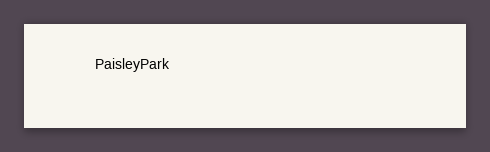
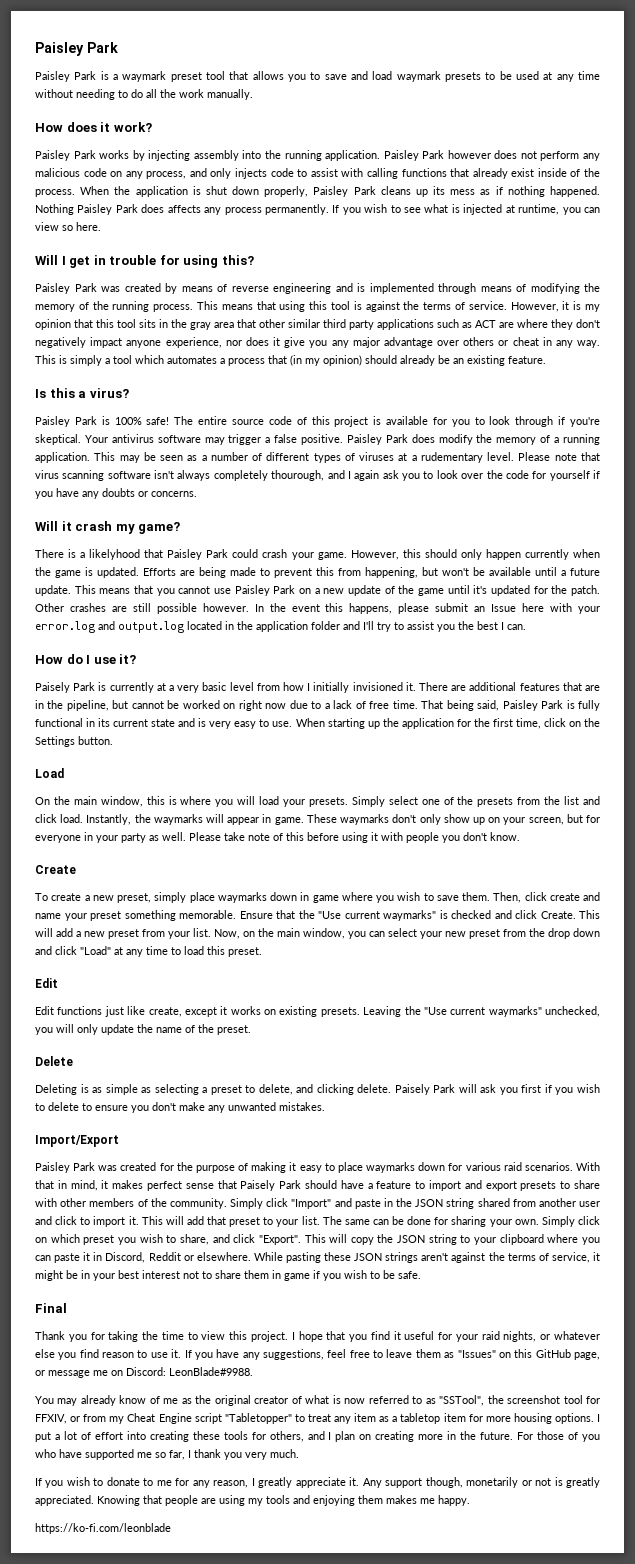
[95,58,170,72] PaisleyPark -> [35,42,118,56] [35,71,600,82] [35,89,253,100] [35,122,152,132] [35,150,600,161] [35,168,600,179] [35,186,601,197] [35,204,601,215] [35,222,101,231] [35,255,254,268] [35,283,600,294] [35,301,600,312] [35,319,600,330] [35,337,600,348] [35,355,546,366] [35,388,129,398] [35,416,601,427] [35,434,600,445] [35,452,600,463] [35,470,600,481] [35,488,197,499] [35,521,181,534] [35,549,600,560] [35,567,600,578] [35,585,601,596] [35,603,600,614] [35,621,526,633] [35,654,137,664] [35,682,600,693] [35,700,600,711] [35,718,600,729] [35,736,113,747] [35,768,64,778] [35,796,601,807] [35,814,601,825] [35,832,520,843] [35,865,76,874] [35,892,600,903] [35,910,600,921] [35,928,600,939] [35,946,262,957] [35,978,58,988] [35,1006,600,1017] [35,1024,251,1035] [35,1056,73,1066] [35,1084,600,1095] [35,1102,325,1113] [35,1135,119,1147] [35,1162,600,1173] [35,1180,600,1191] [35,1198,601,1209] [35,1216,600,1227] [35,1234,600,1245] [35,1252,600,1263] [35,1270,421,1281] [35,1303,67,1313] [35,1331,600,1342] [35,1349,601,1360] [35,1367,253,1378] [35,1395,600,1406] [35,1413,601,1424] [35,1431,600,1442] [35,1449,299,1460] [35,1477,601,1488] [35,1495,470,1506] [35,1523,171,1534] Paisley Park // Paisley Park is a waymark preset tool that allows you to save and load waymark presets to be used at any time without needing to do all the work manually. // How does it work? // Paisley Park works by injecting assembly into the running application. Paisley Park however does not perform any malicious code on any process, and only injects code to assist with calling functions that already exist inside of the process. When the application is shut down properly, Paisley Park cleans up its mess as if nothing happened. Nothing Paisley Park does affects any process permanently. If you wish to see what is injected at runtime, you can view so here. // Will I get in trouble for using this? // Paisley Park was created by means of reverse engineering and is implemented through means of modifying the memory of the running process. This means that using this tool is against the terms of service. However, it is my opinion that this tool sits in the gray area that other similar third party applications such as ACT are where they don't negatively impact anyone experience, nor does it give you any major advantage over others or cheat in any way. This is simply a tool which automates a process that (in my opinion) should already be an existing feature. // Is this a virus? // Paisley Park is 100% safe! The entire source code of this project is available for you to look through if you're skeptical. Your antivirus software may trigger a false positive. Paisley Park does modify the memory of a running application. This may be seen as a number of different types of viruses at a rudementary level. Please note that virus scanning software isn't always completely thourough, and I again ask you to look over the code for yourself if you have any doubts or concerns. // Will it crash my game? // There is a likelyhood that Paisley Park could crash your game. However, this should only happen currently when the game is updated. Efforts are being made to prevent this from happening, but won't be available until a future update. This means that you cannot use Paisley Park on a new update of the game until it's updated for the patch. Other crashes are still possible however. In the event this happens, please submit an Issue here with your error.log and output.log located in the application folder and I'll try to assist you the best I can. // How do I use it? // Paisely Park is currently at a very basic level from how I initially invisioned it. There are additional features that are in the pipeline, but cannot be worked on right now due to a lack of free time. That being said, Paisley Park is fully functional in its current state and is very easy to use. When starting up the application for the first time, click on the Settings button. // Load // On the main window, this is where you will load your presets. Simply select one of the presets from the list and click load. Instantly, the waymarks will appear in game. These waymarks don't only show up on your screen, but for everyone in your party as well. Please take note of this before using it with people you don't know. // Create // To create a new preset, simply place waymarks down in game where you wish to save them. Then, click create and name your preset something memorable. Ensure that the "Use current waymarks" is checked and click Create. This will add a new preset from your list. Now, on the main window, you can select your new preset from the drop down and click "Load" at any time to load this preset. // Edit // Edit functions just like create, except it works on existing presets. Leaving the "Use current waymarks" unchecked, you will only update the name of the preset. // Delete // Deleting is as simple as selecting a preset to delete, and clicking delete. Paisely Park will ask you first if you wish to delete to ensure you don't make any unwanted mistakes. // Import/Export // Paisley Park was created for the purpose of making it easy to place waymarks down for various raid scenarios. With that in mind, it makes perfect sense that Paisely Park should have a feature to import and export presets to share with other members of the community. Simply click "Import" and paste in the JSON string shared from another user and click to import it. This will add that preset to your list. The same can be done for sharing your own. Simply click on which preset you wish to share, and click "Export". This will copy the JSON string to your clipboard where you can paste it in Discord, Reddit or elsewhere. While pasting these JSON strings aren't against the terms of service, it might be in your best interest not to share them in game if you wish to be safe. // Final // Thank you for taking the time to view this project. I hope that you find it useful for your raid nights, or whatever else you find reason to use it. If you have any suggestions, feel free to leave them as "Issues" on this GitHub page, or message me on Discord: LeonBlade#9988. // You may already know of me as the original creator of what is now referred to as "SSTool", the screenshot tool for FFXIV, or from my Cheat Engine script "Tabletopper" to treat any item as a tabletop item for more housing options. I put a lot of effort into creating these tools for others, and I plan on creating more in the future. For those of you who have supported me so far, I thank you very much. // If you wish to donate to me for any reason, I greatly appreciate it. Any support though, monetarily or not is greatly appreciated. Knowing that people are using my tools and enjoying them makes me happy. // https://ko-fi.com/leonblade

